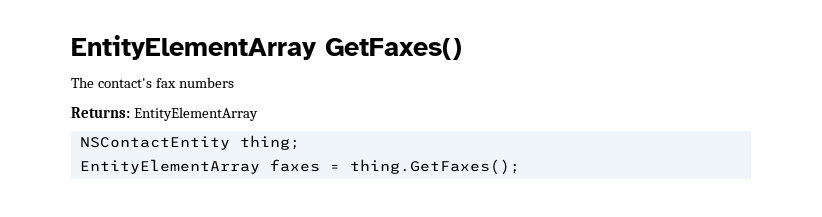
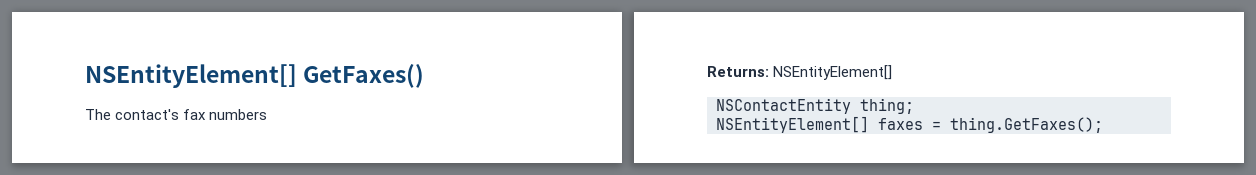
[71,35,316,60] EntityElementArray -> [85,64,297,88] NSEntityElement[]
[133,107,258,121] EntityElementArray -> [773,65,893,80] NSEntityElement[]
[79,159,260,174] EntityElementArray -> [716,116,869,133] NSEntityElement[]

